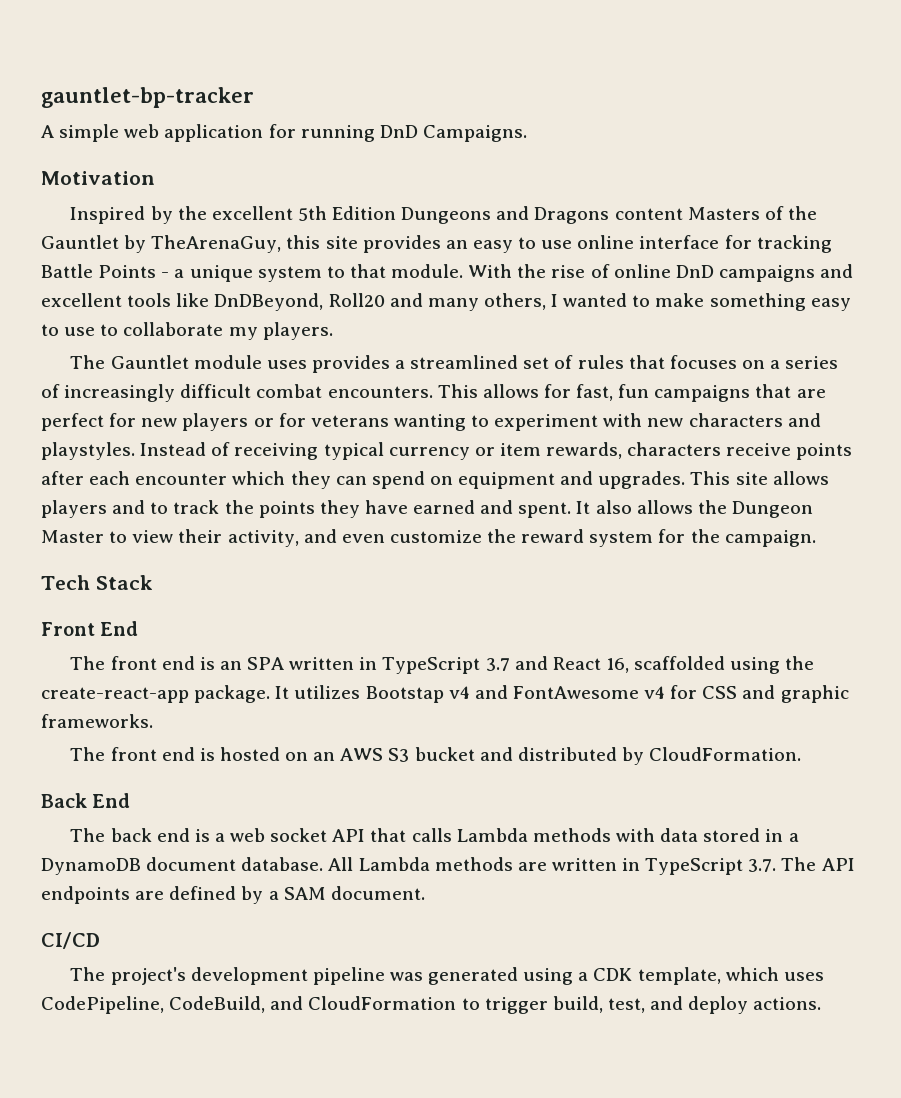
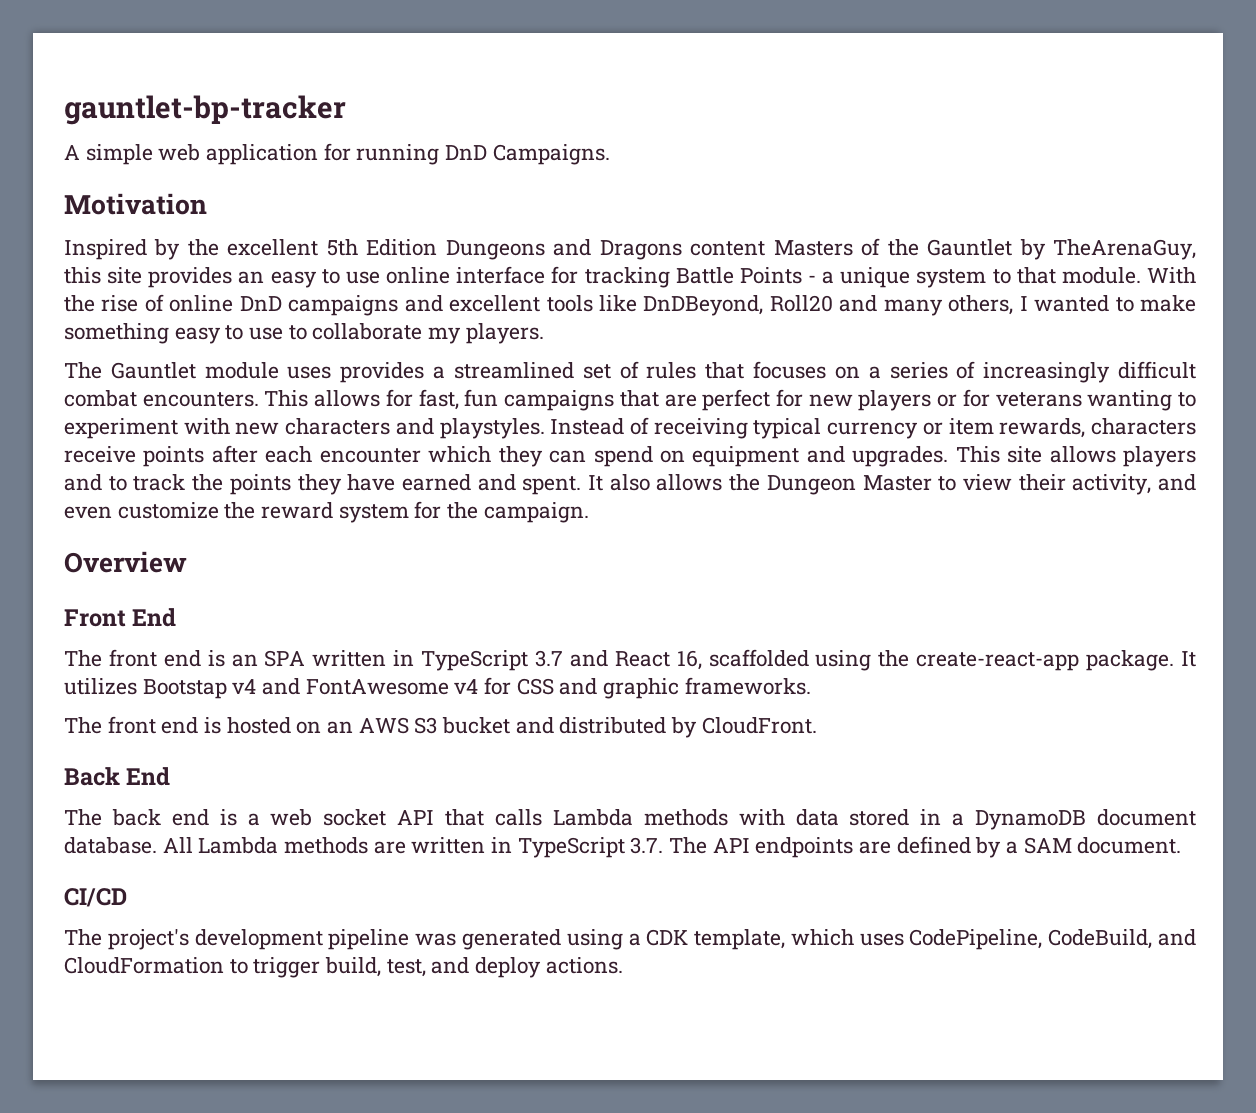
[41,575,153,590] Tech Stack -> [64,551,187,573] Overview
[649,747,802,761] CloudFormation. -> [701,717,817,734] CloudFront.

